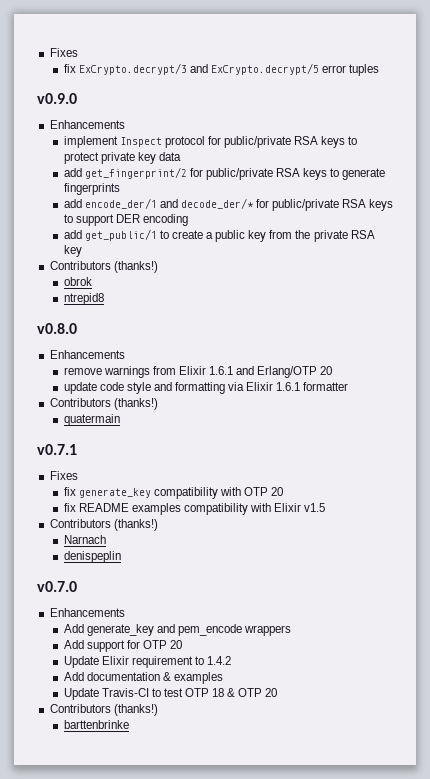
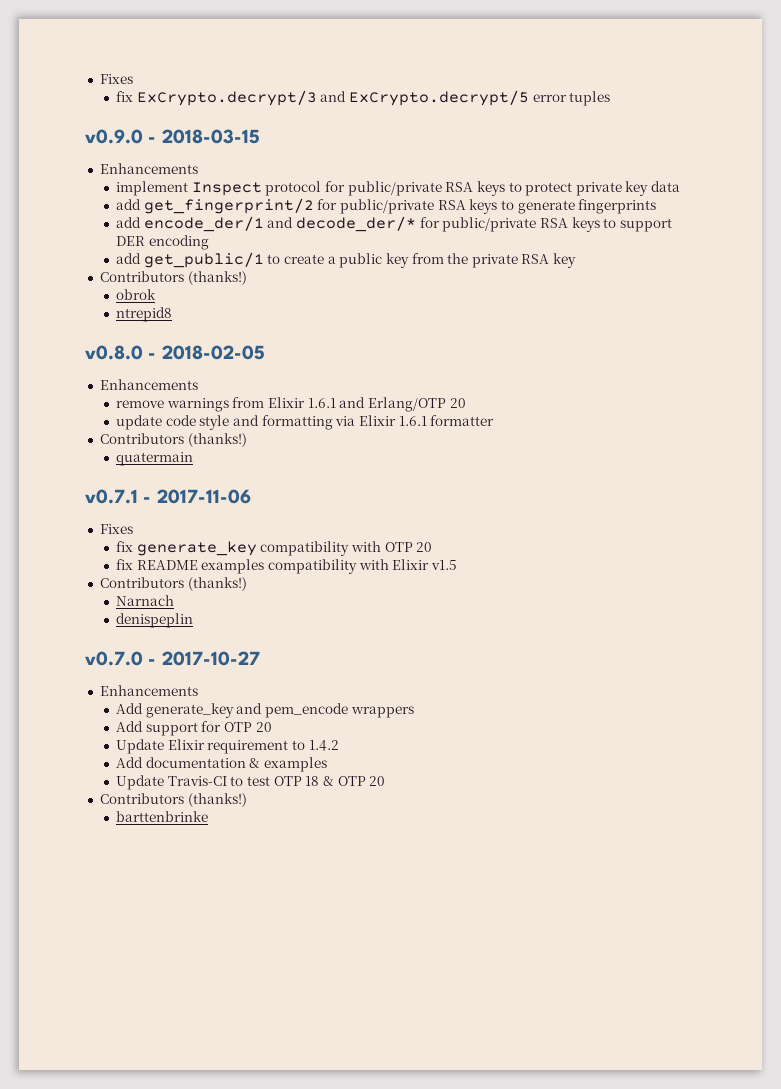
(77, 98) none -> [148,129,260,144] - 2018-03-15
(77, 328) none -> [148,345,265,360] - 2018-02-05
(77, 449) none -> [143,489,251,504] - 2017-11-06
(77, 586) none -> [148,651,260,666] - 2017-10-27

